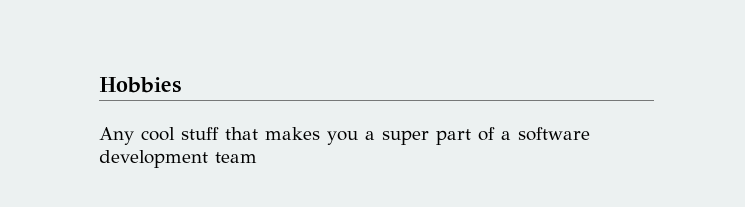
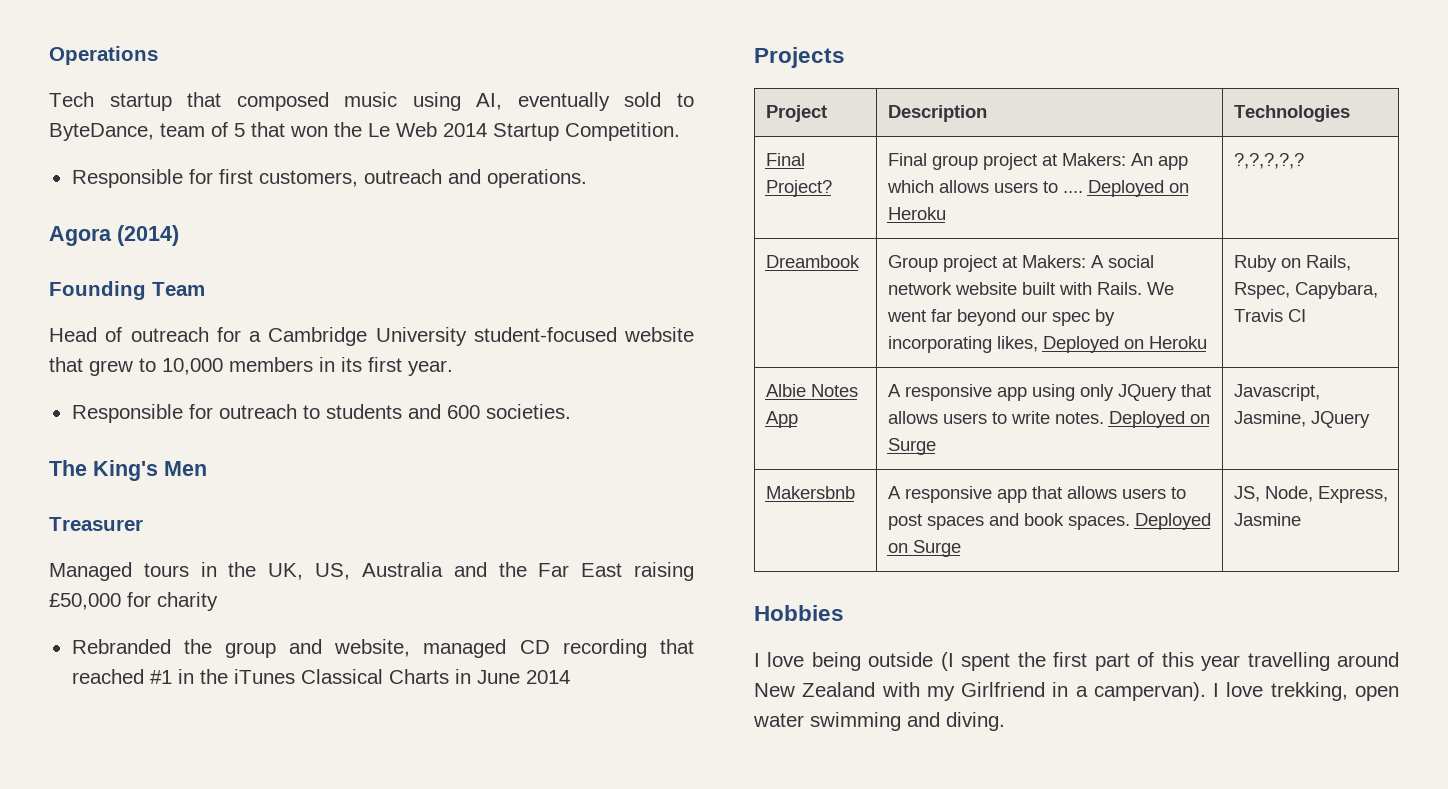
[99,77,181,93] [99,127,590,145] [99,150,257,168] Hobbies // Any cool stuff that makes you a super part of a software development team -> [49,46,158,65] [49,92,694,111] [49,122,680,141] [71,169,587,188] [49,225,179,246] [49,281,205,300] [49,327,694,346] [49,357,453,376] [71,404,571,423] [49,460,207,481] [49,517,143,531] [49,562,694,581] [49,592,218,611] [71,639,694,658] [71,669,570,684] [754,47,845,68] [765,105,827,122] [887,105,987,122] [1233,105,1350,122] [765,153,805,166] [765,180,832,197] [887,153,1188,170] [886,180,1189,197] [887,207,946,220] [1233,153,1304,169] [765,255,860,268] [887,255,1154,272] [887,282,1174,295] [886,309,1115,326] [887,336,1207,353] [1233,255,1351,272] [1233,282,1378,299] [1233,309,1306,322] [765,384,858,397] [765,411,798,428] [887,384,1211,401] [887,411,1210,428] [887,438,936,455] [1233,384,1320,401] [1233,411,1370,428] [765,486,855,499] [887,486,1186,503] [887,513,1211,530] [887,540,961,557] [1233,486,1388,503] [1233,513,1301,526] [754,605,844,621] [754,652,1399,671] [754,682,1399,701] [753,712,1005,731] Operations // Tech startup that composed music using AI, eventually sold to ByteDance, team of 5 that won the Le Web 2014 Startup Competition. // Responsible for first customers, outreach and operations. // Agora (2014) // Founding Team // Head of outreach for a Cambridge University student-focused website that grew to 10,000 members in its first year. // Responsible for outreach to students and 600 societies. // The King's Men // Treasurer // Managed tours in the UK, US, Australia and the Far East raising £50,000 for charity // Rebranded the group and website, managed CD recording that reached #1 in the iTunes Classical Charts in June 2014 // Projects // Project | Description | Technologies // Final Project? | Final group project at Makers: An app which allows users to .... Deployed on Heroku | ?,?,?,?,? // Dreambook | Group project at Makers: A social network website built with Rails. We went far beyond our spec by incorporating likes, Deployed on Heroku | Ruby on Rails, Rspec, Capybara, Travis CI // Albie Notes App | A responsive app using only JQuery that allows users to write notes. Deployed on Surge | Javascript, Jasmine, JQuery // Makersbnb | A responsive app that allows users to post spaces and book spaces. Deployed on Surge | JS, Node, Express, Jasmine // Hobbies // I love being outside (I spent the first part of this year travelling around New Zealand with my Girlfriend in a campervan). I love trekking, open water swimming and diving.

